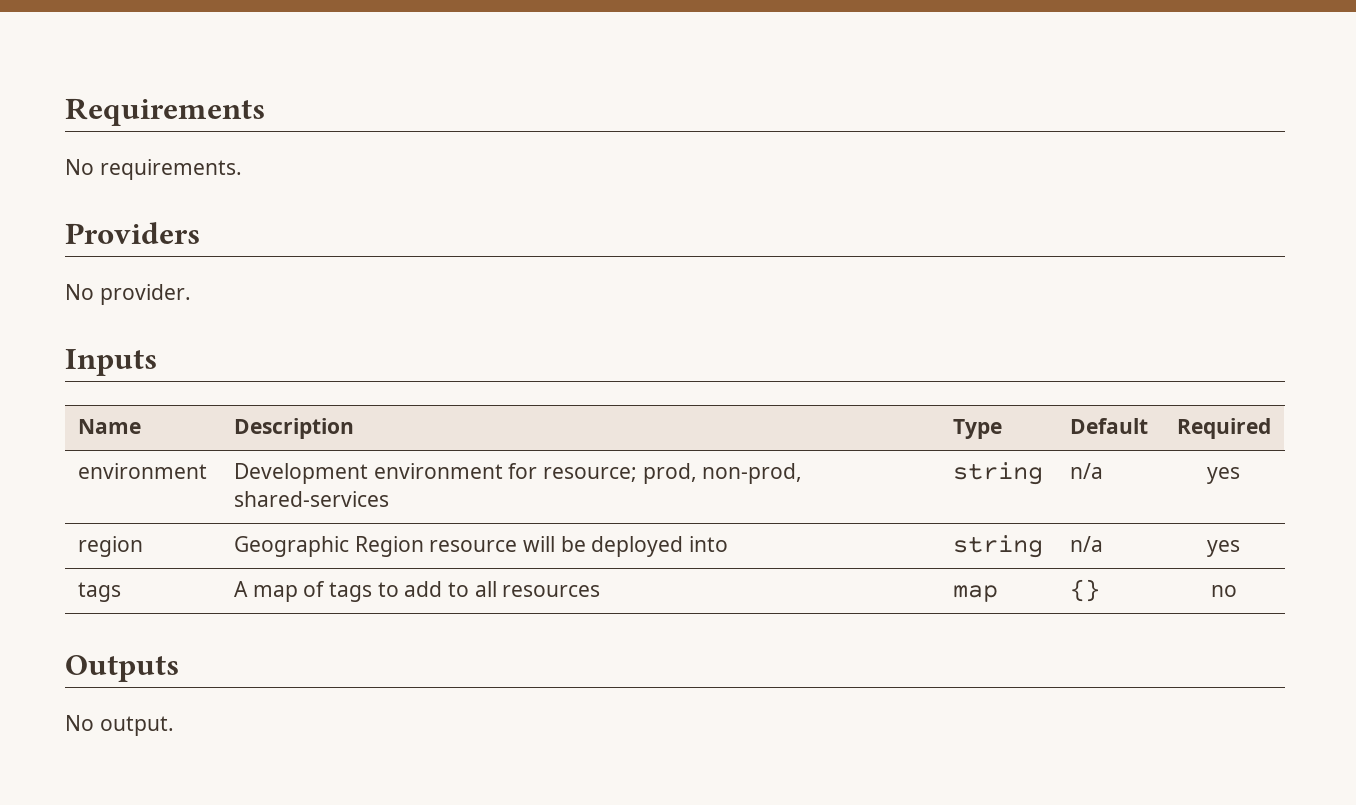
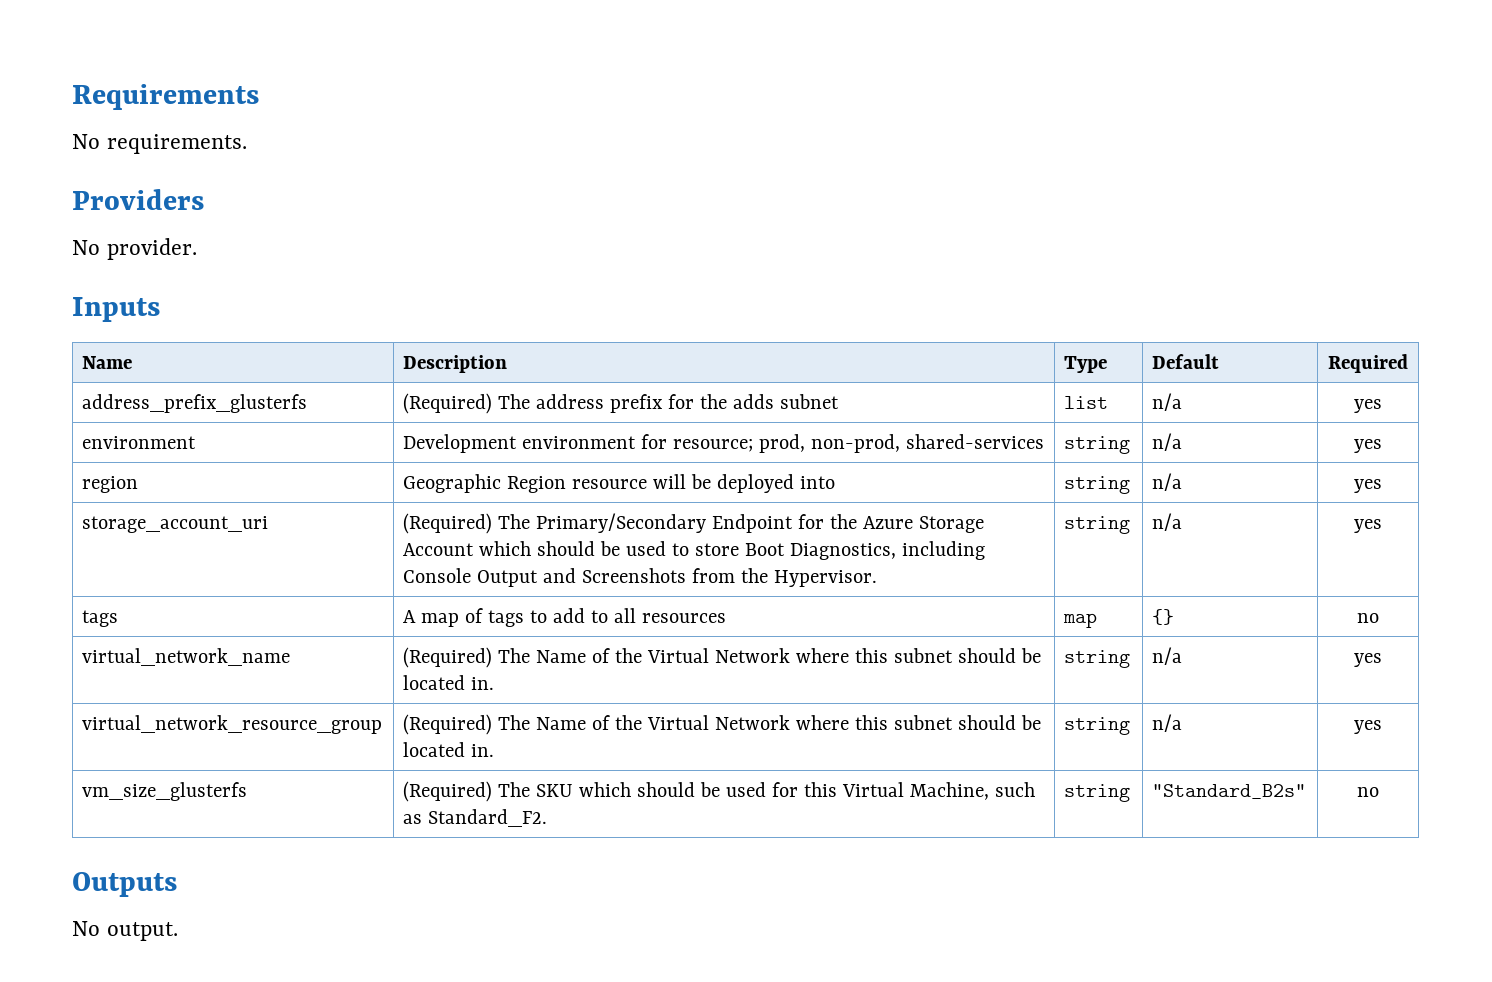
(1271, 428) none -> [82,394,308,413] [403,393,839,414] [1064,396,1109,409] [1152,393,1183,411] [1354,399,1382,413] // address_prefix_glusterfs | (Required) The address prefix for the adds subnet | list | n/a | yes
(1240, 548) none -> [82,516,269,533] [403,513,984,534] [403,541,985,560] [403,568,877,587] [1064,516,1131,534] [1152,513,1183,531] [1354,519,1382,533] // storage_account_uri | (Required) The Primary/Secondary Endpoint for the Azure Storage Account which should be used to store Boot Diagnostics, including Console Output and Screenshots from the Hypervisor. | string | n/a | yes
(1237, 591) none -> [82,648,291,666] [403,647,1041,668] [403,675,495,690] [1064,650,1131,668] [1152,647,1183,665] [1354,653,1382,667] [82,715,383,734] [403,714,1041,735] [403,742,495,757] [1064,717,1131,735] [1152,714,1183,732] [1354,720,1382,734] [82,782,248,801] [403,781,1035,802] [403,809,548,827] [1064,784,1131,802] [1152,784,1307,799] [1357,787,1379,797] // virtual_network_name | (Required) The Name of the Virtual Network where this subnet should be located in. | string | n/a | yes // virtual_network_resource_group | (Required) The Name of the Virtual Network where this subnet should be located in. | string | n/a | yes // vm_size_glusterfs | (Required) The SKU which should be used for this Virtual Machine, such as Standard_F2. | string | "Standard_B2s" | no

